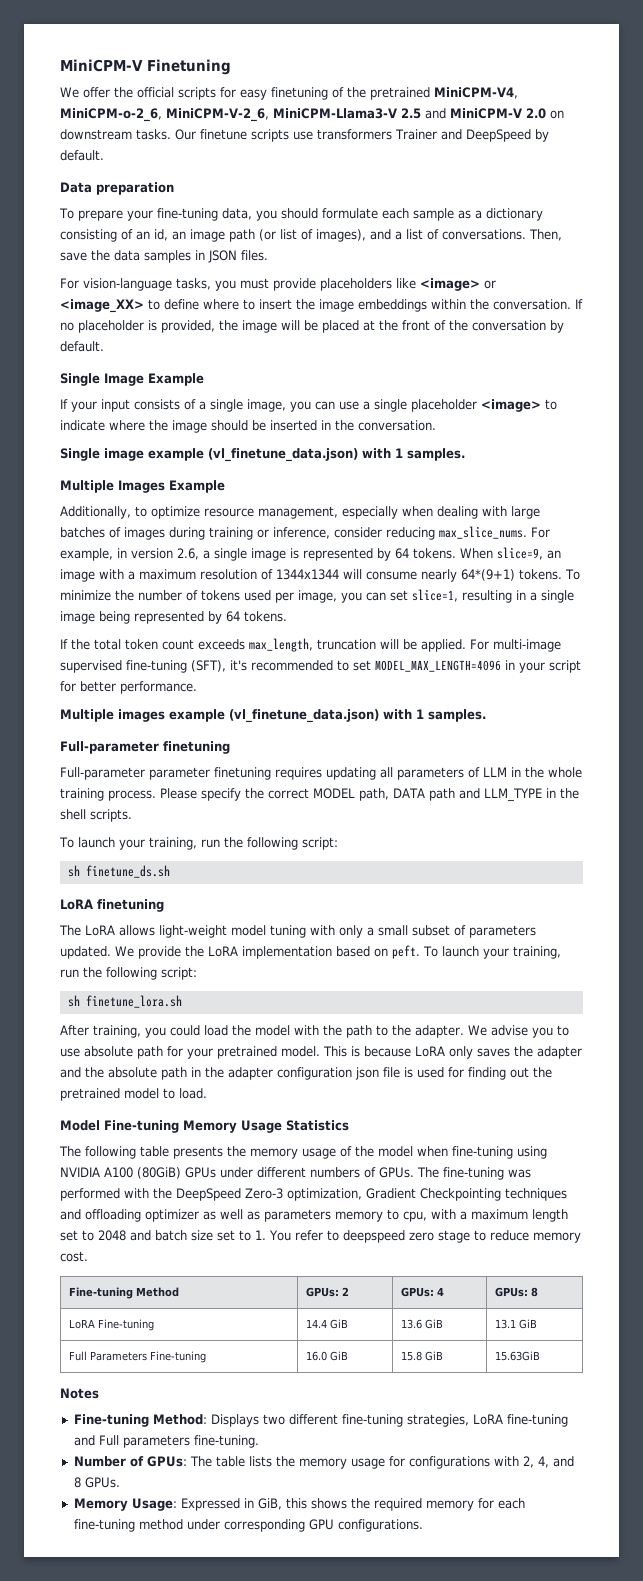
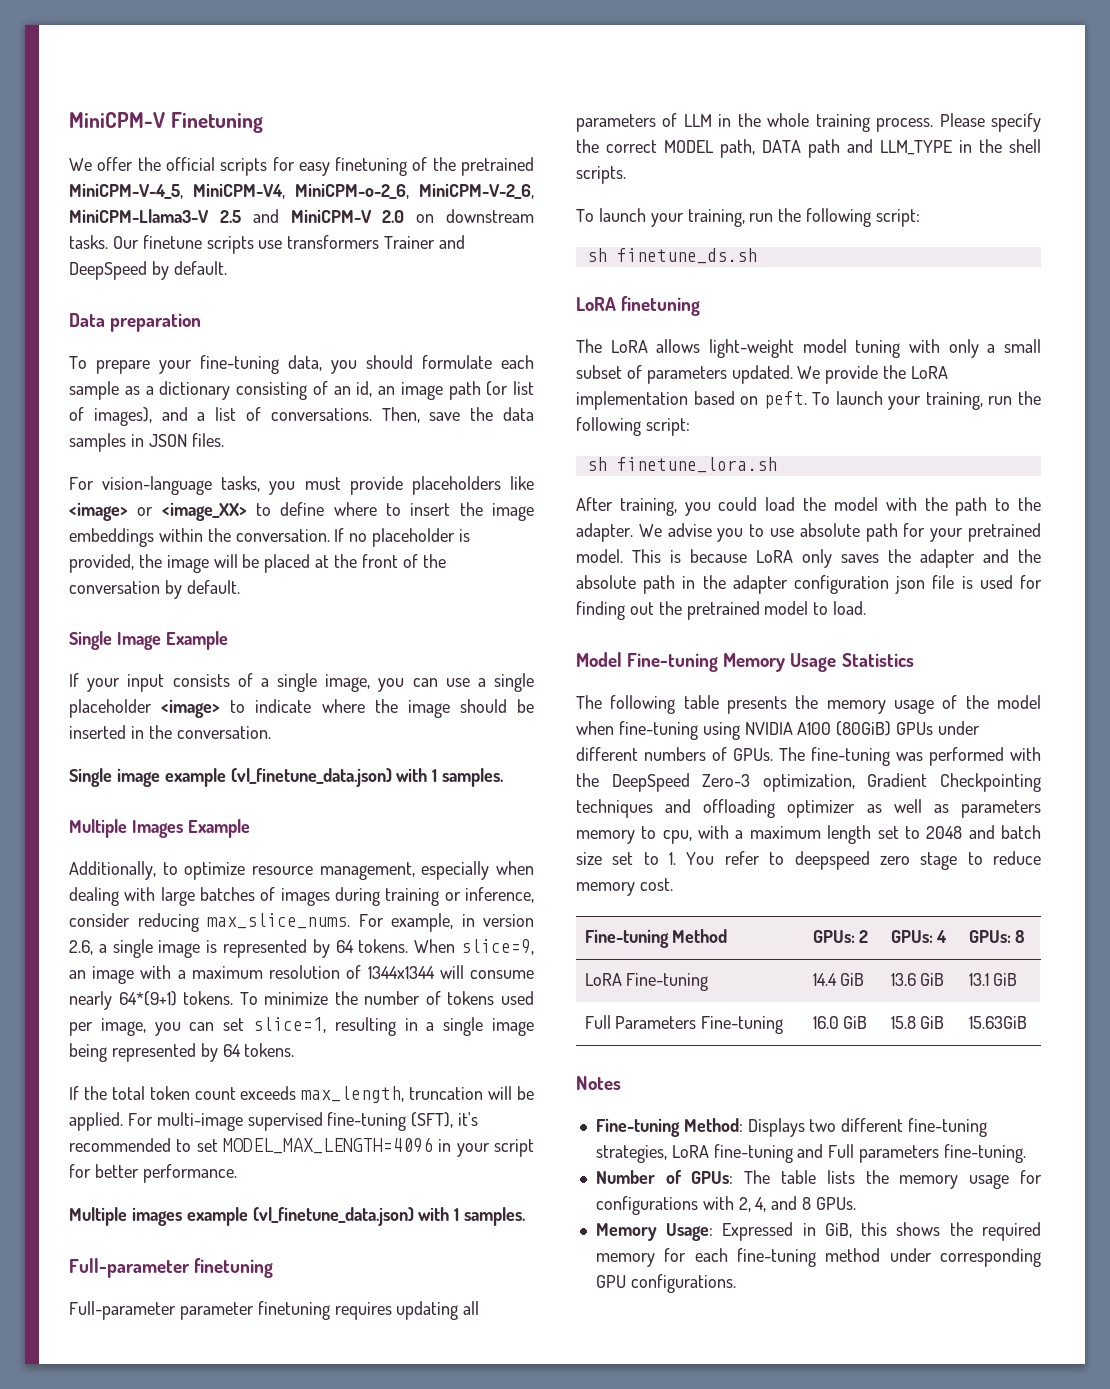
(430, 93) none -> [69,183,183,199] MiniCPM-V-4_5,

